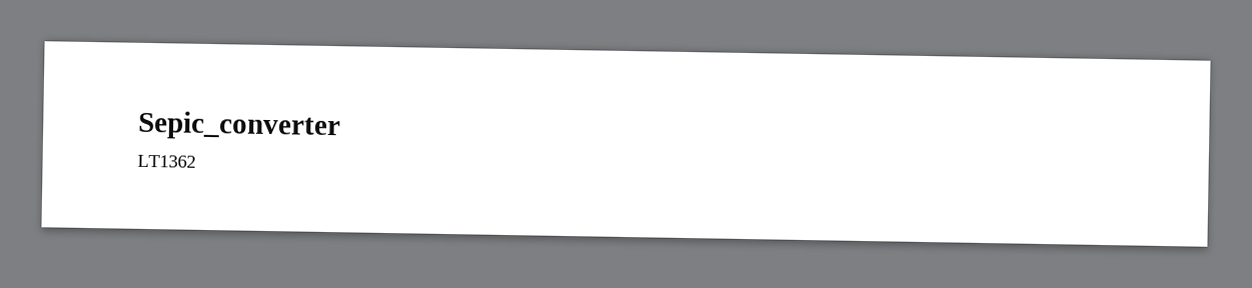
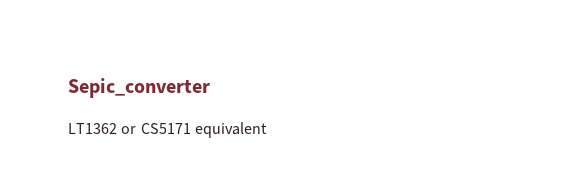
(196, 161) none -> [121,122,267,138] or CS5171 equivalent

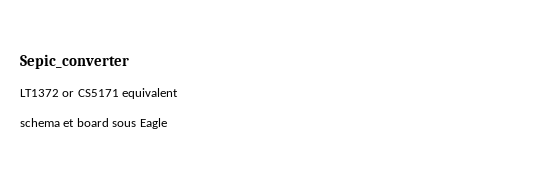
[68,123,117,134] LT1362 -> [20,89,59,97] LT1372
(267, 130) none -> [20,118,167,129] // schema et board sous Eagle

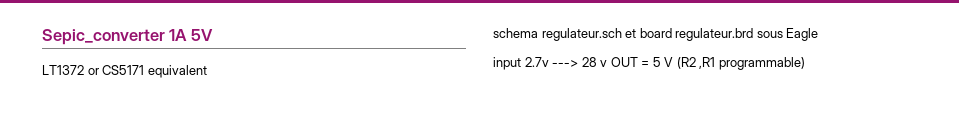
(129, 61) none -> [169,29,213,41] 1A 5V
(60, 122) none -> [541,28,622,41] regulateur.sch
(109, 122) none -> [675,28,754,41] regulateur.brd
(167, 123) none -> [493,57,805,70] // input 2.7v ---> 28 v OUT = 5 V (R2 ,R1 programmable)

